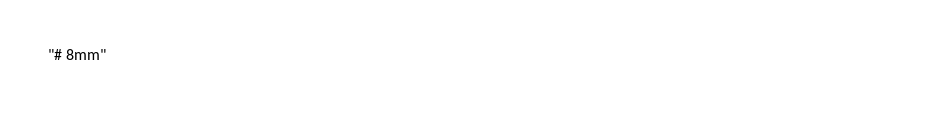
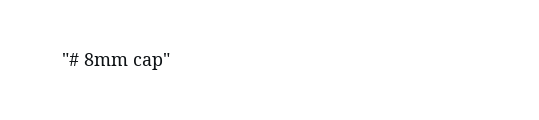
[66,49,107,60] 8mm" -> [84,53,170,70] 8mm cap"

